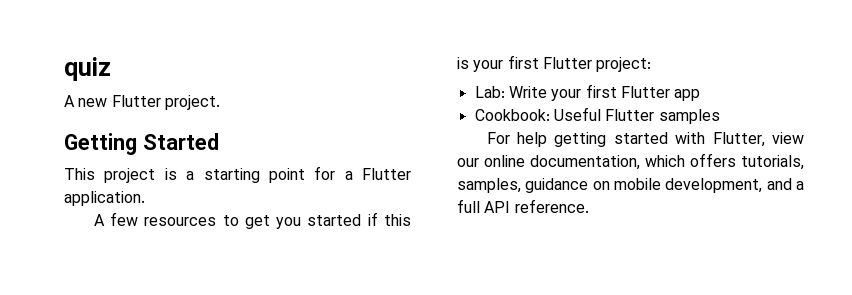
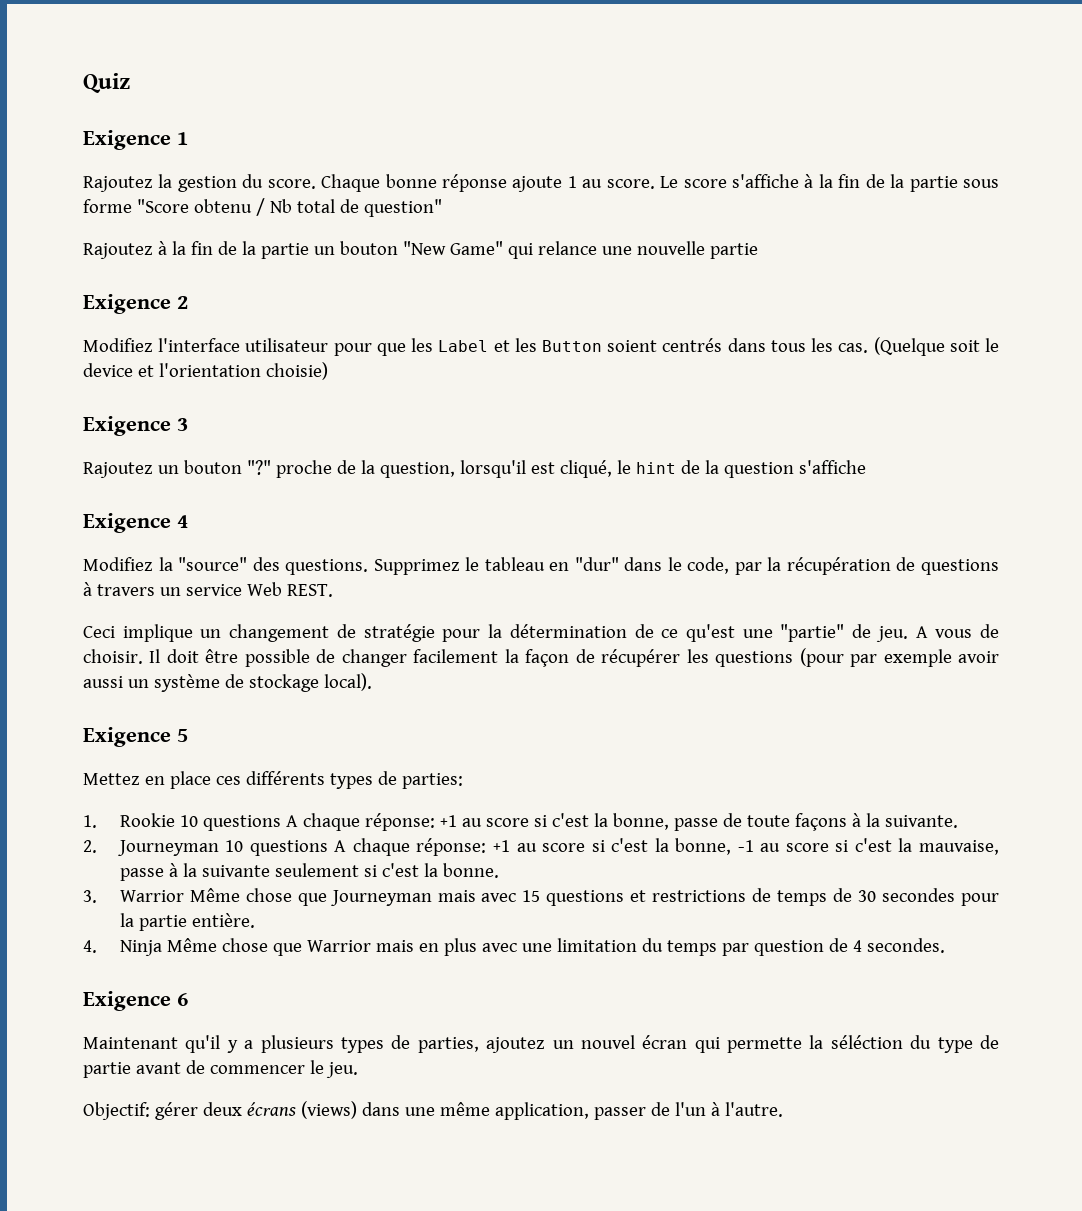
[64,57,111,81] [64,95,220,110] [64,133,219,155] [64,166,411,183] [64,191,145,206] [93,212,411,229] [457,55,652,72] [474,84,701,101] [474,107,720,124] [486,132,804,147] [457,153,804,170] [457,178,804,193] [457,199,589,213] quiz // A new Flutter project. // Getting Started // This project is a starting point for a Flutter application. // A few resources to get you started if this is your first Flutter project: // Lab: Write your first Flutter app // Cookbook: Useful Flutter samples // For help getting started with Flutter, view our online documentation, which offers tutorials, samples, guidance on mobile development, and a full API reference. -> [83,73,130,93] [83,130,188,150] [83,174,1000,192] [83,198,442,217] [83,241,758,259] [83,294,188,314] [83,337,999,356] [83,362,328,380] [83,416,188,436] [83,460,866,478] [83,513,188,533] [83,557,999,575] [83,582,333,597] [83,624,999,642] [83,648,1000,667] [83,673,372,692] [83,727,188,747] [83,771,463,789] [83,813,958,831] [83,838,1000,856] [119,863,499,881] [83,888,999,906] [119,913,255,931] [83,938,945,956] [83,991,188,1011] [83,1035,1000,1053] [83,1060,358,1078] [83,1101,783,1120] Quiz // Exigence 1 // Rajoutez la gestion du score. Chaque bonne réponse ajoute 1 au score. Le score s'affiche à la fin de la partie sous forme "Score obtenu / Nb total de question" // Rajoutez à la fin de la partie un bouton "New Game" qui relance une nouvelle partie // Exigence 2 // Modifiez l'interface utilisateur pour que les Label et les Button soient centrés dans tous les cas. (Quelque soit le device et l'orientation choisie) // Exigence 3 // Rajoutez un bouton "?" proche de la question, lorsqu'il est cliqué, le hint de la question s'affiche // Exigence 4 // Modifiez la "source" des questions. Supprimez le tableau en "dur" dans le code, par la récupération de questions à travers un service Web REST. // Ceci implique un changement de stratégie pour la détermination de ce qu'est une "partie" de jeu. A vous de choisir. Il doit être possible de changer facilement la façon de récupérer les questions (pour par exemple avoir aussi un système de stockage local). // Exigence 5 // Mettez en place ces différents types de parties: // 1. Rookie 10 questions A chaque réponse: +1 au score si c'est la bonne, passe de toute façons à la suivante. // 2. Journeyman 10 questions A chaque réponse: +1 au score si c'est la bonne, -1 au score si c'est la mauvaise, passe à la suivante seulement si c'est la bonne. // 3. Warrior Même chose que Journeyman mais avec 15 questions et restrictions de temps de 30 secondes pour la partie entière. // 4. Ninja Même chose que Warrior mais en plus avec une limitation du temps par question de 4 secondes. // Exigence 6 // Maintenant qu'il y a plusieurs types de parties, ajoutez un nouvel écran qui permette la séléction du type de partie avant de commencer le jeu. // Objectif: gérer deux écrans (views) dans une même application, passer de l'un à l'autre.

